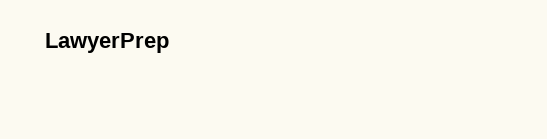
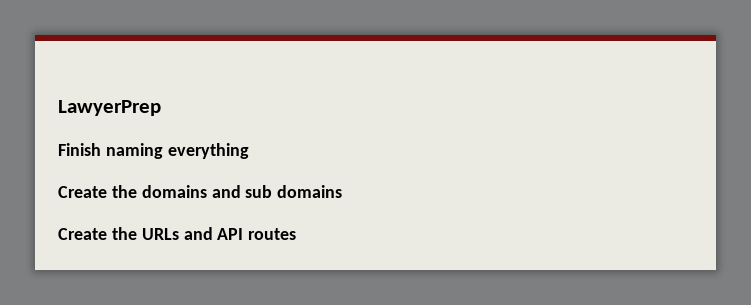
(169, 43) none -> [58,143,249,159] [58,185,343,198] [58,227,297,240] // Finish naming everything // Create the domains and sub domains // Create the URLs and API routes

